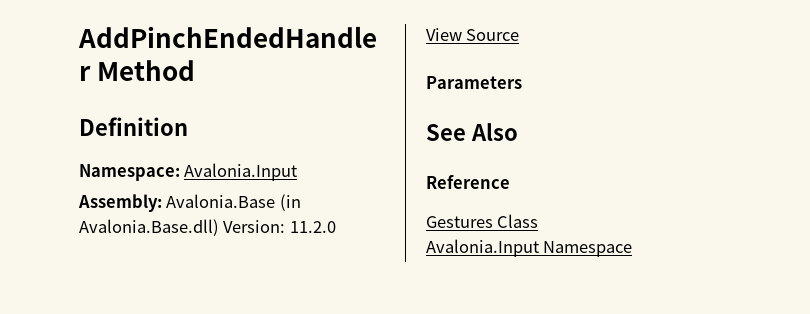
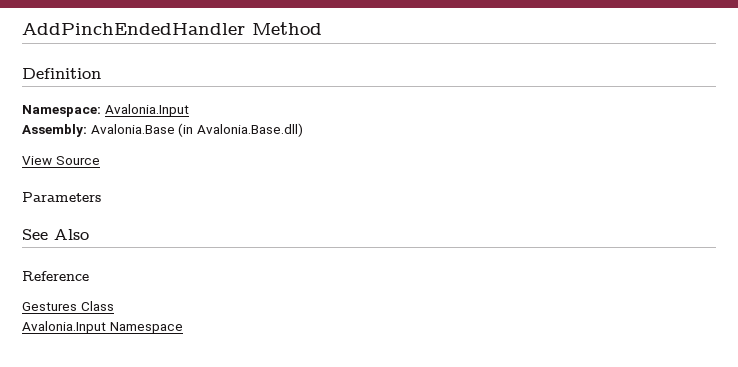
[223,220,336,233] Version: 11.2.0 -> (303, 130) none

